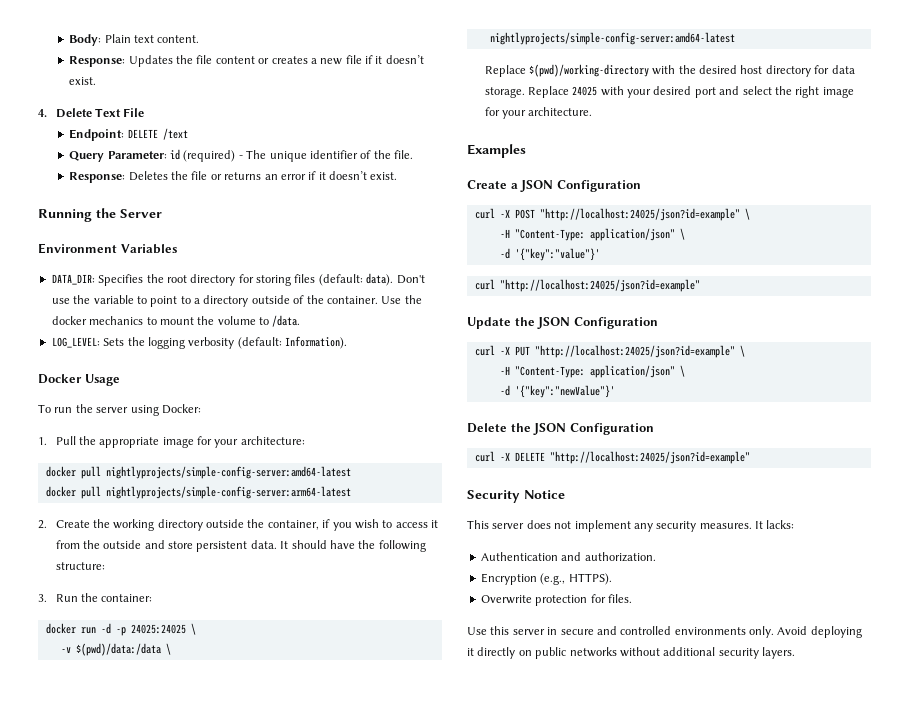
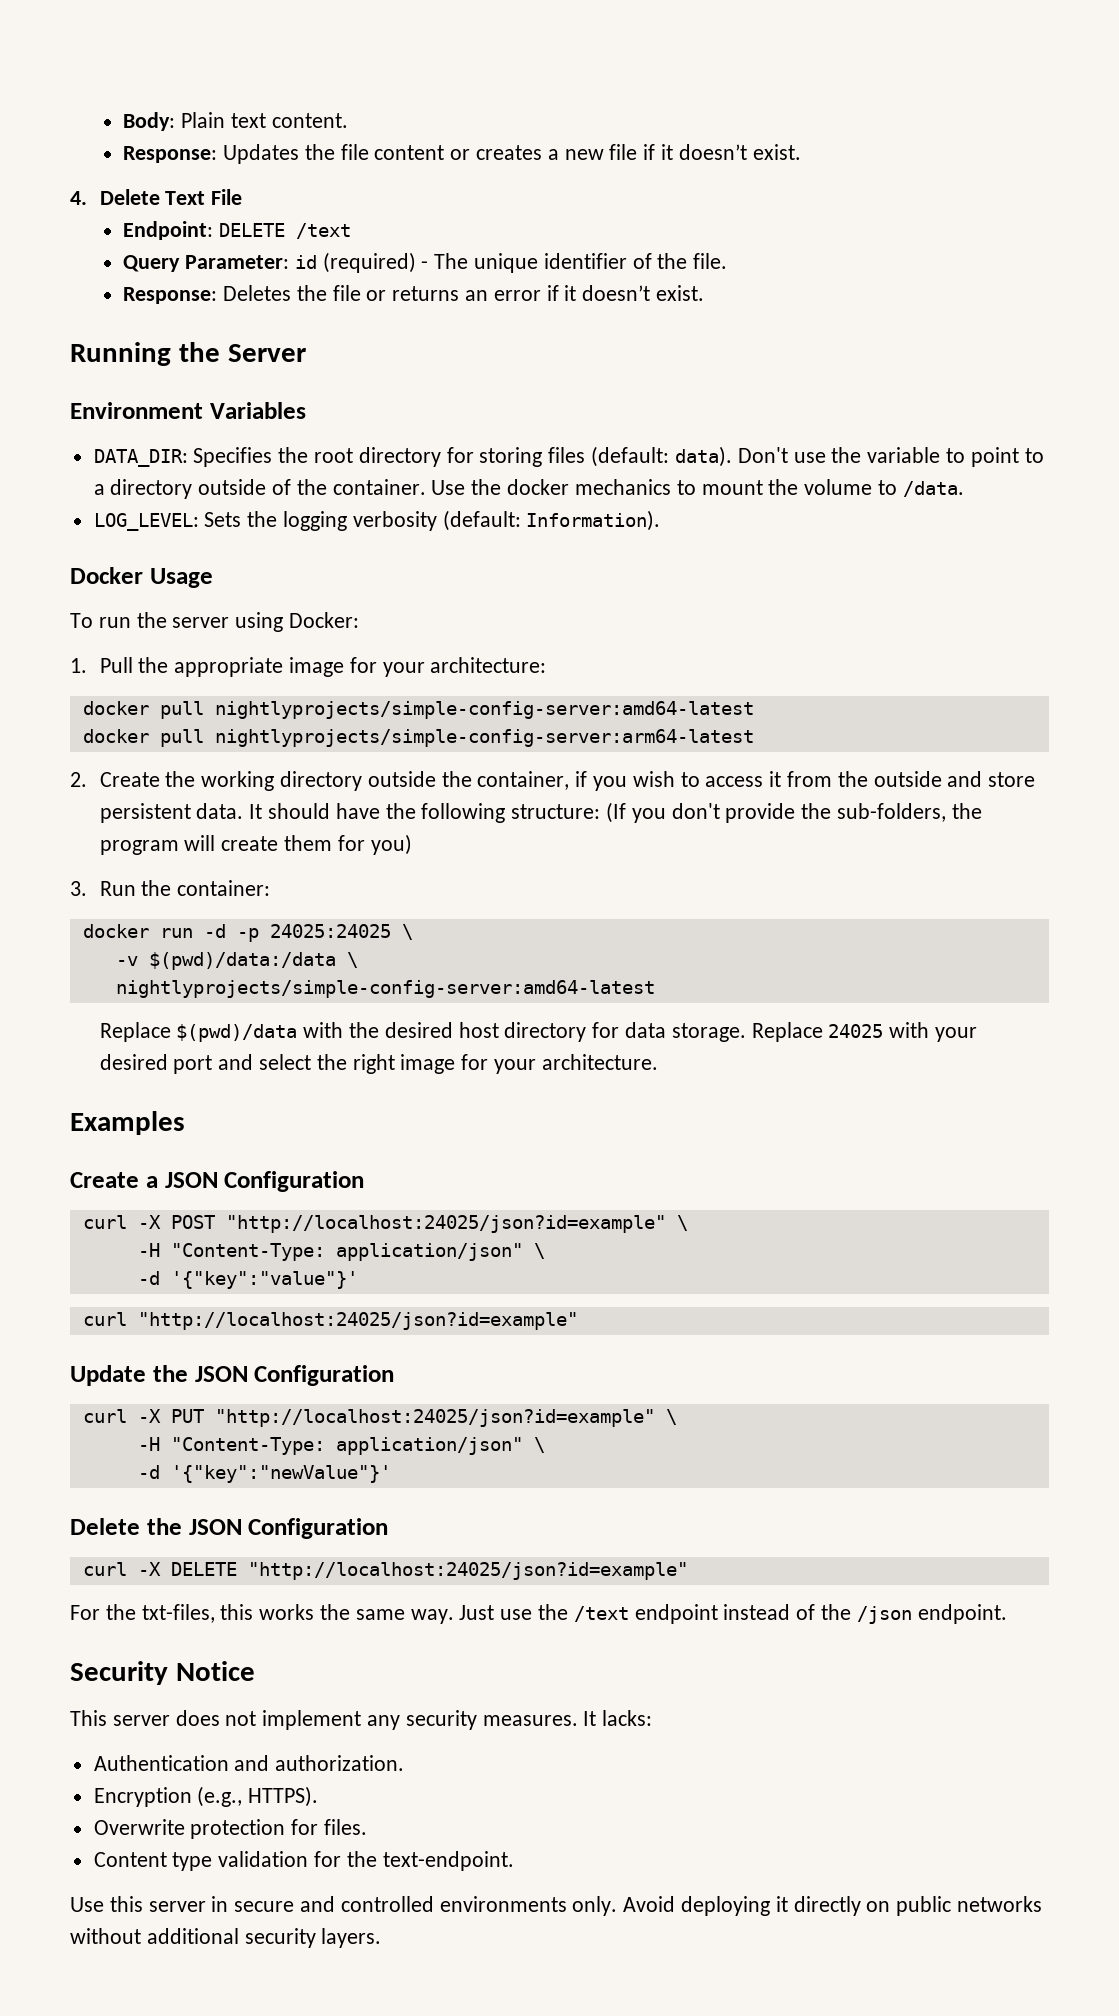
(105, 566) none -> [606,802,982,823] [99,834,412,855] (If you don't provide the sub-folders, the program will create them for you)
[528,64,649,77] $(pwd)/working-directory -> [176,1024,298,1042] $(pwd)/data
(750, 457) none -> [70,1604,1007,1624] // For the txt-files, this works the same way. Just use the /text endpoint instead of the /json endpoint.
(632, 598) none -> [93,1851,514,1871] // Content type validation for the text-endpoint.

